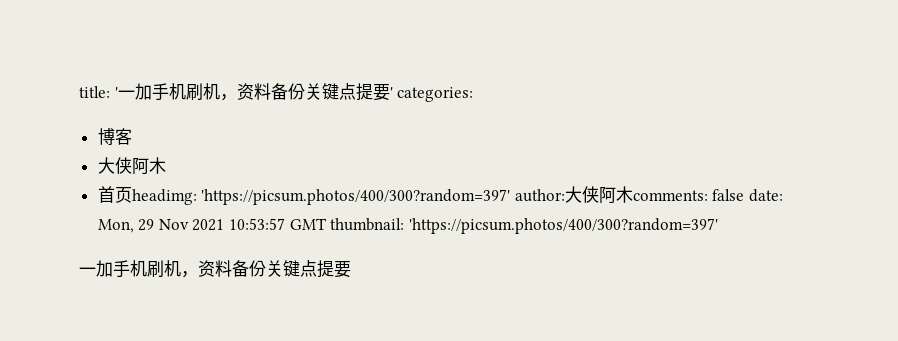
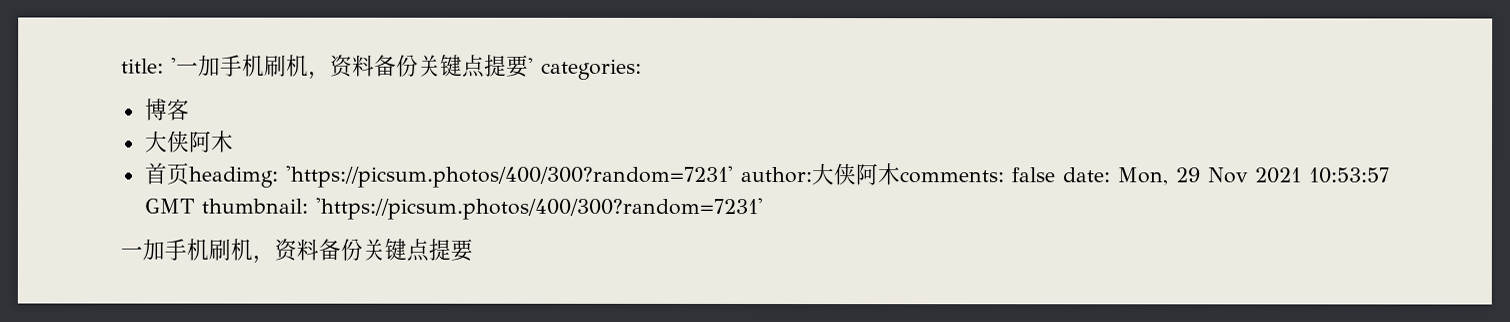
[201,189,511,205] 'https://picsum.photos/400/300?random=397' -> [284,165,733,188] 'https://picsum.photos/400/300?random=7231'
[408,218,718,234] 'https://picsum.photos/400/300?random=397' -> [314,197,763,221] 'https://picsum.photos/400/300?random=7231'

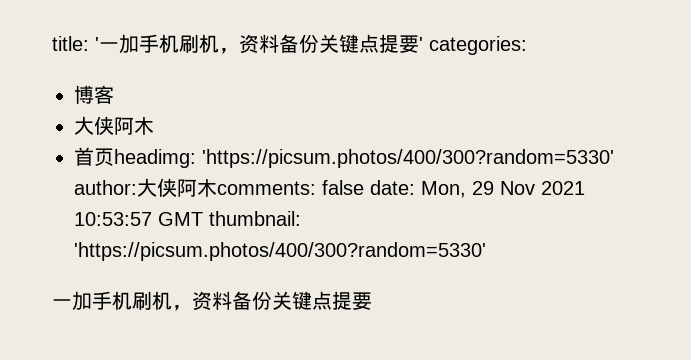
[284,165,733,188] 'https://picsum.photos/400/300?random=7231' -> [202,149,614,168] 'https://picsum.photos/400/300?random=5330'
[314,197,763,221] 'https://picsum.photos/400/300?random=7231' -> [74,242,486,261] 'https://picsum.photos/400/300?random=5330'

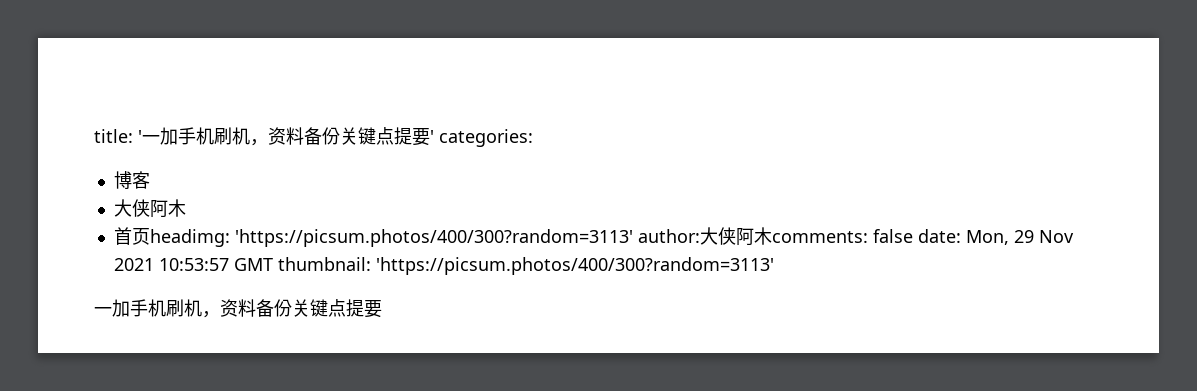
[202,149,614,168] 'https://picsum.photos/400/300?random=5330' -> [234,229,633,247] 'https://picsum.photos/400/300?random=3113'
[74,242,486,261] 'https://picsum.photos/400/300?random=5330' -> [375,257,774,275] 'https://picsum.photos/400/300?random=3113'

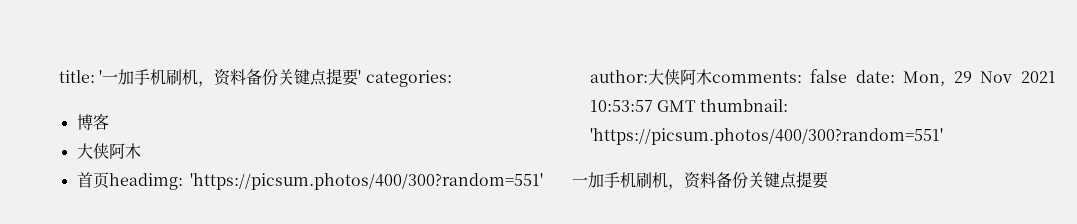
[234,229,633,247] 'https://picsum.photos/400/300?random=3113' -> [189,173,543,190] 'https://picsum.photos/400/300?random=551'
[375,257,774,275] 'https://picsum.photos/400/300?random=3113' -> [589,128,943,145] 'https://picsum.photos/400/300?random=551'

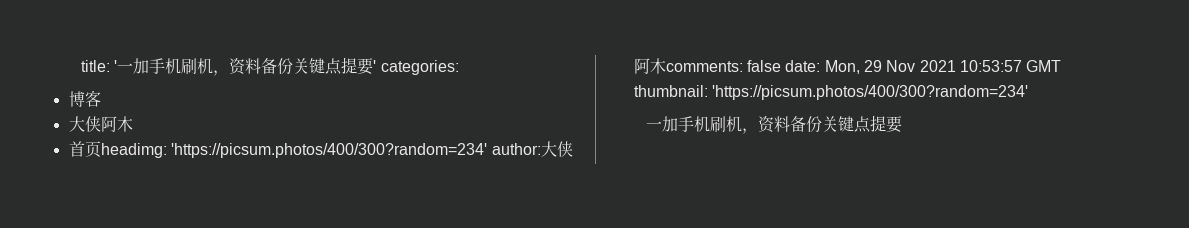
[189,173,543,190] 'https://picsum.photos/400/300?random=551' -> [171,143,488,158] 'https://picsum.photos/400/300?random=234'
[589,128,943,145] 'https://picsum.photos/400/300?random=551' -> [711,85,1028,100] 'https://picsum.photos/400/300?random=234'

